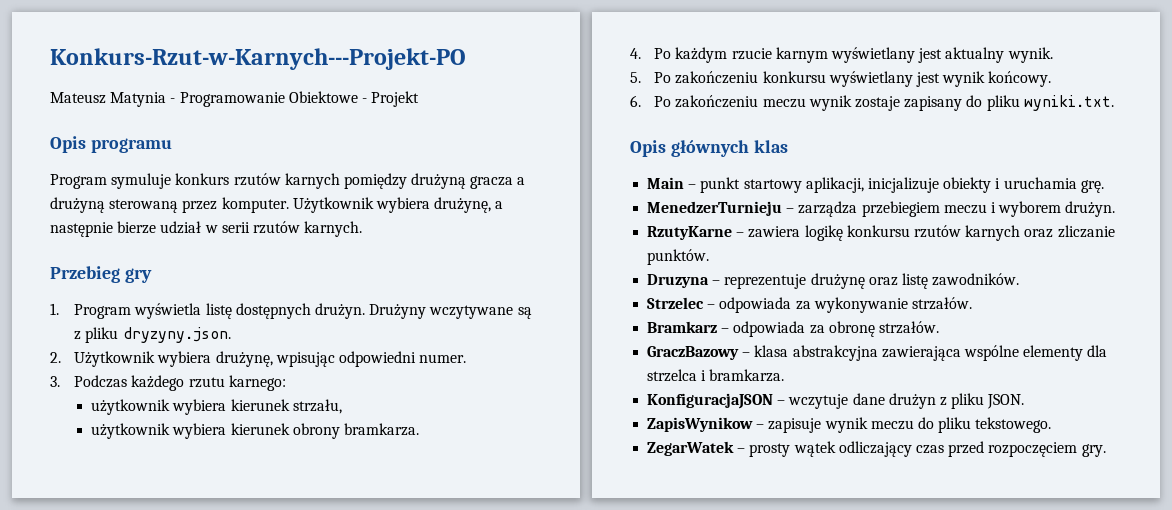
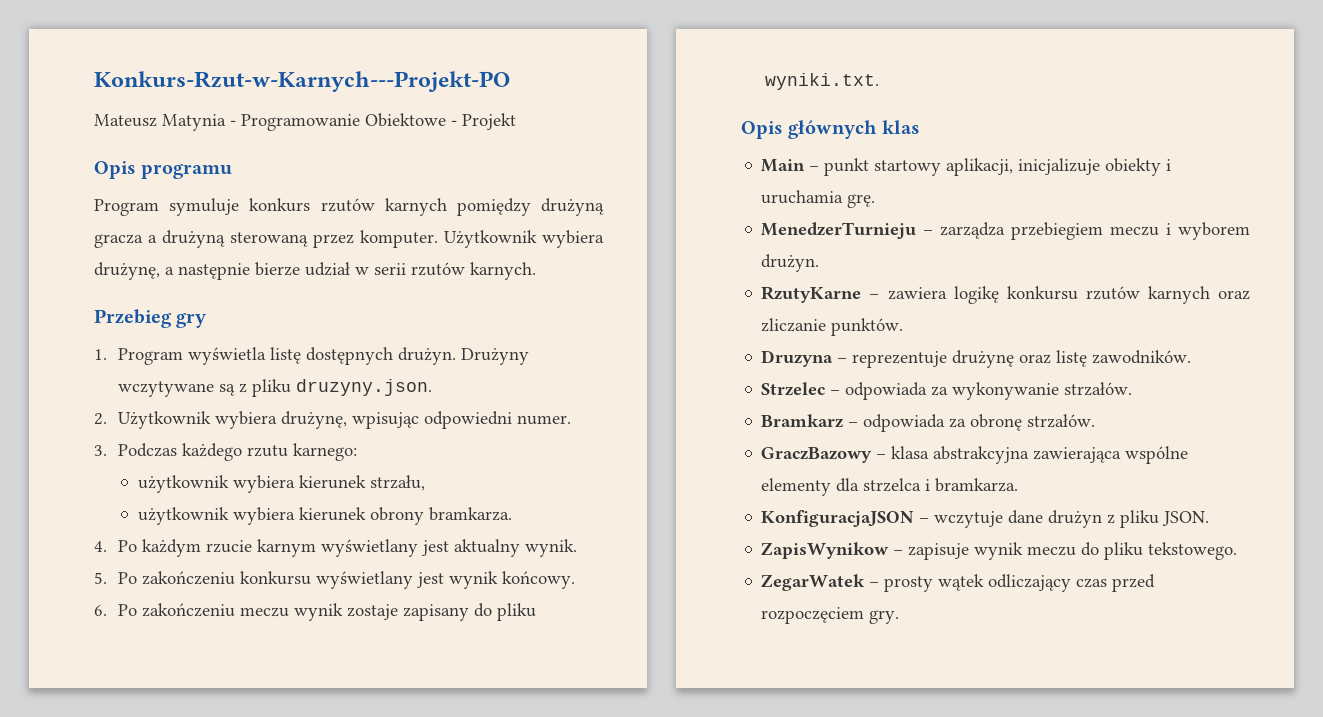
[122,327,231,343] dryzyny.json. -> [295,379,432,396] druzyny.json.

